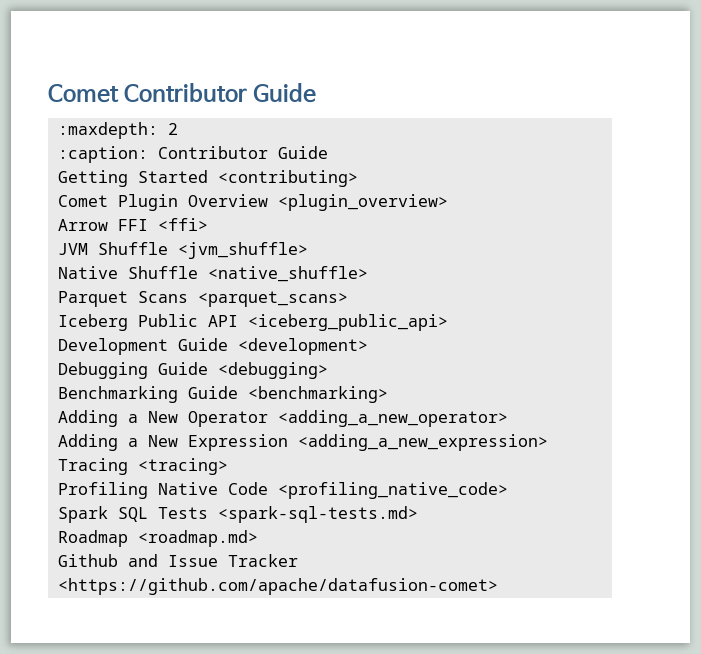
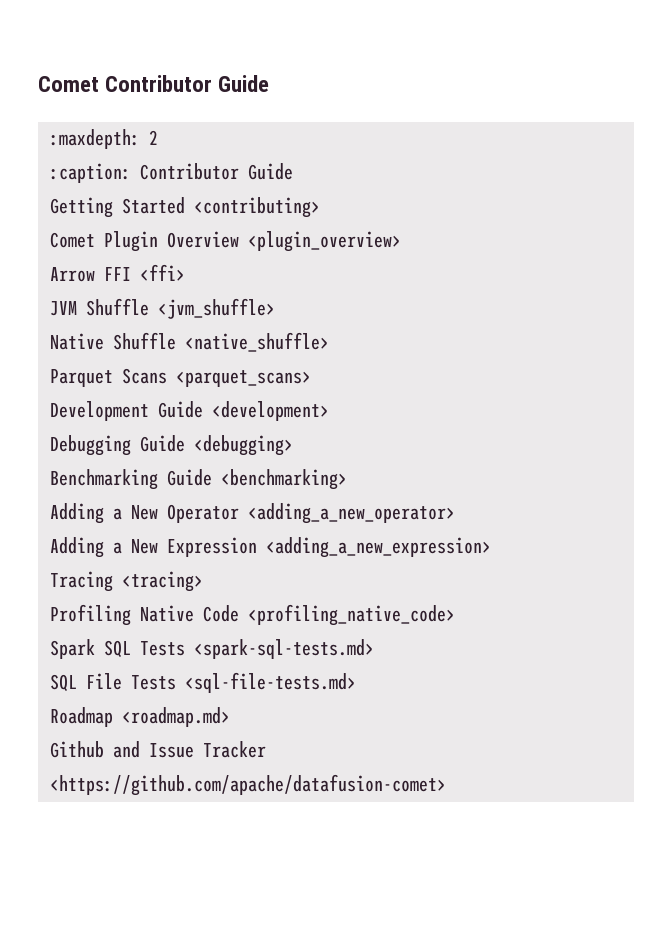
[57,314,448,331] // Iceberg Public API <iceberg_public_api> -> (312, 378) none
(418, 514) none -> [50,672,357,693] // SQL File Tests <sql-file-tests.md>

